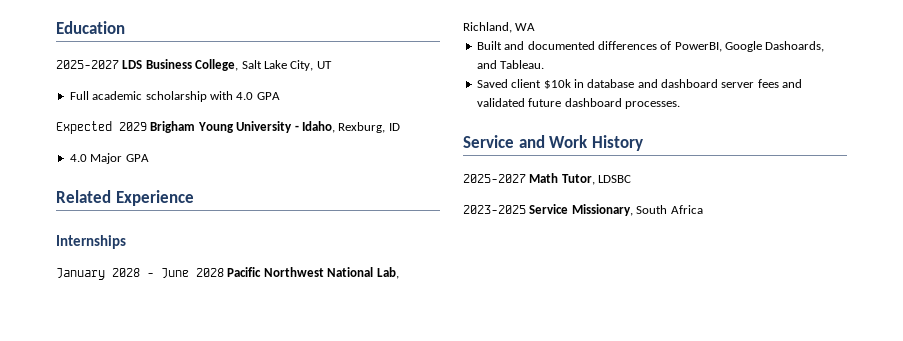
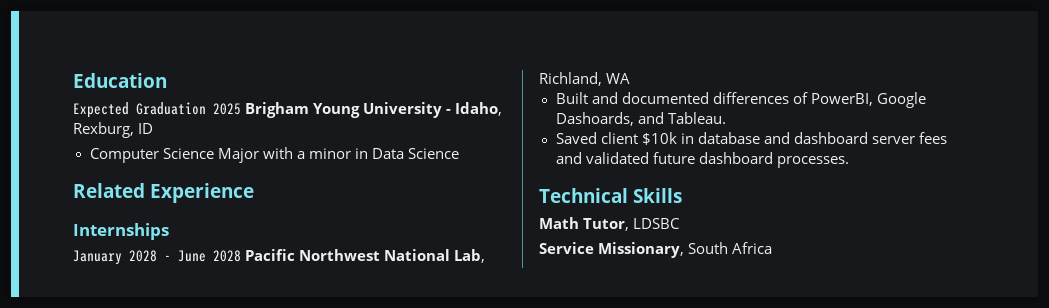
[56,59,332,71] [69,91,280,102] // 2025-2027 LDS Business College, Salt Lake City, UT // Full academic scholarship with 4.0 GPA -> (167, 80) none
[119,122,147,131] 2029 -> [136,102,241,115] Graduation 2025
[69,153,149,164] 4.0 Major GPA -> [89,147,459,163] Computer Science Major with a minor in Data Science
[463,135,643,151] [463,174,526,183] Service and Work History // 2025-2027 -> [539,188,683,203] Technical Skills //
[463,205,526,214] 2023-2025 -> (681, 223) none

